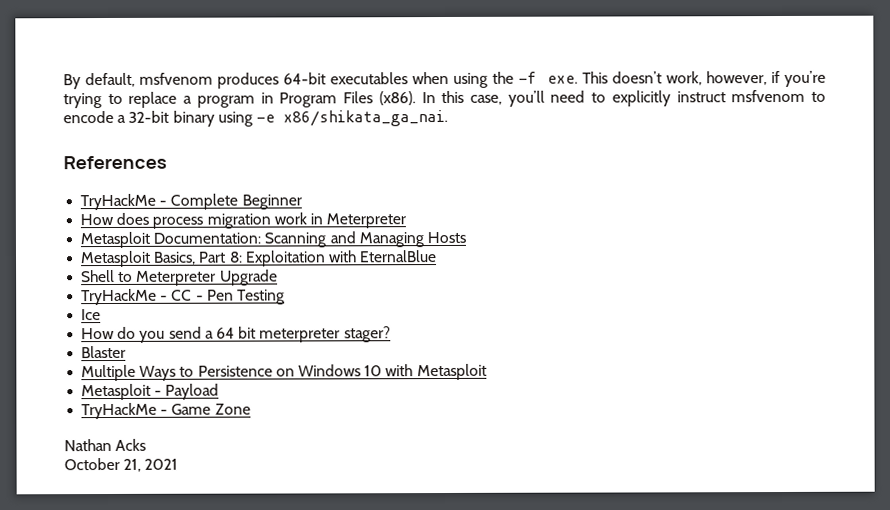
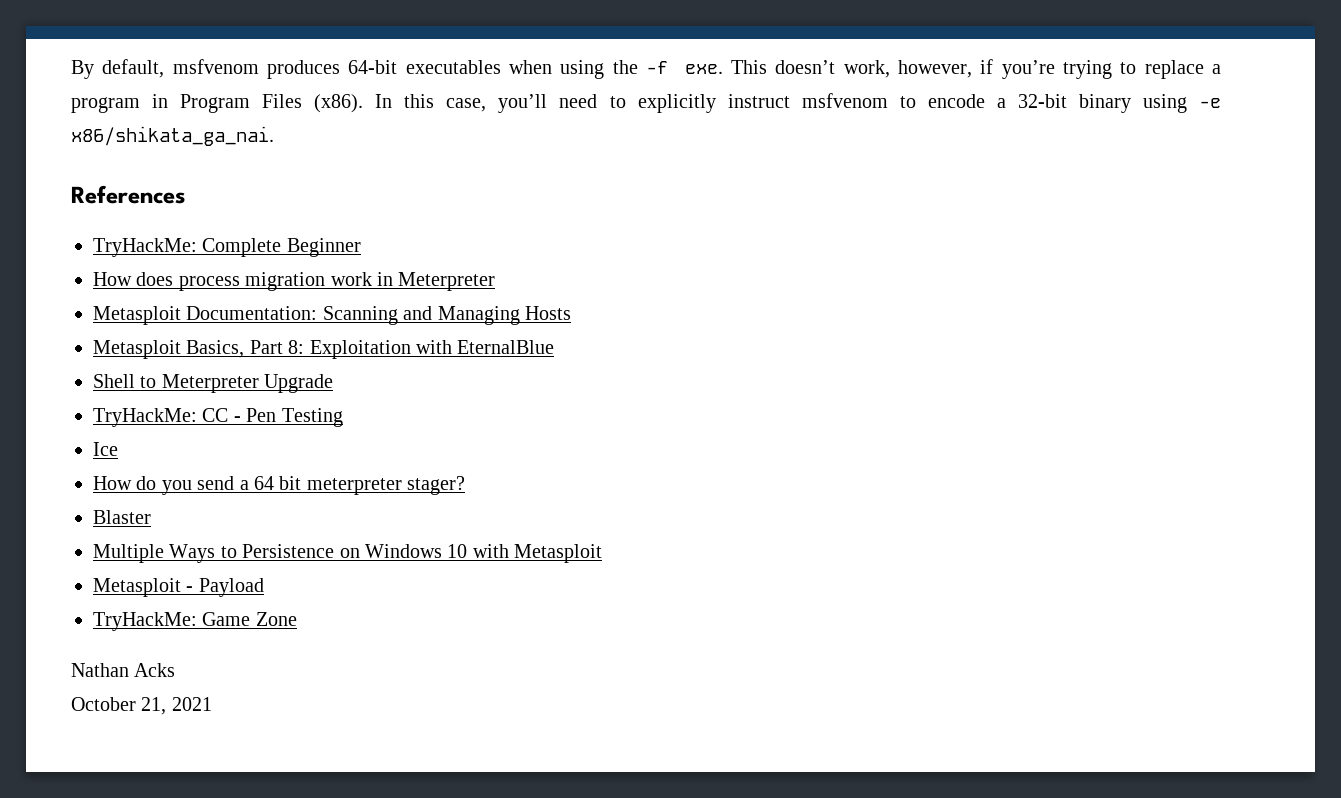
[80,193,168,211] TryHackMe - -> [93,238,197,257] TryHackMe:
[81,288,169,306] TryHackMe - -> [93,408,197,427] TryHackMe:
[81,402,169,420] TryHackMe - -> [93,612,197,631] TryHackMe:

